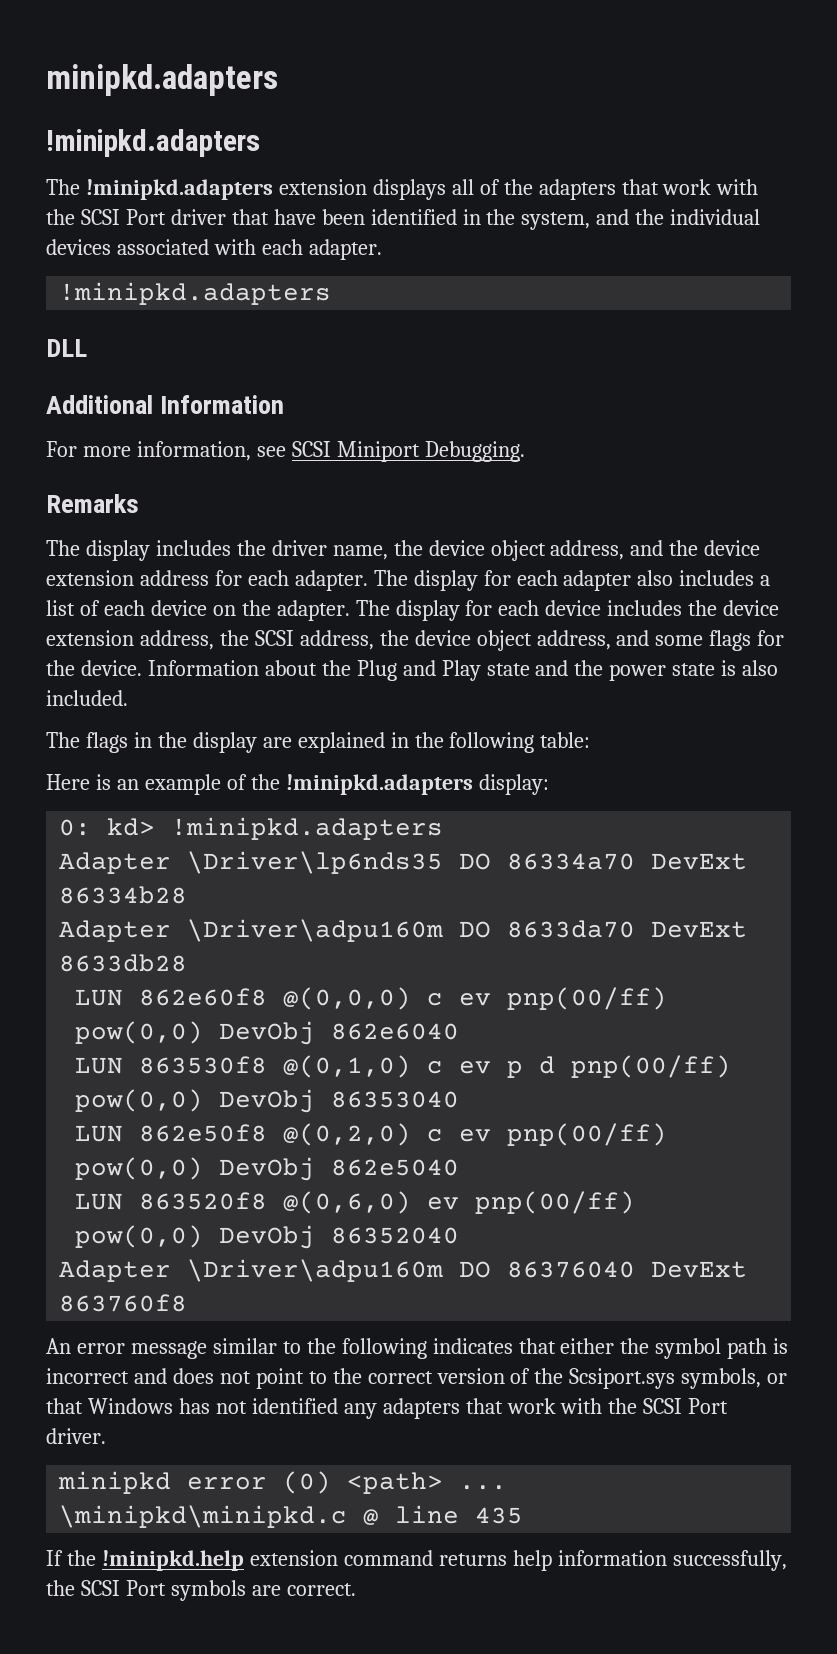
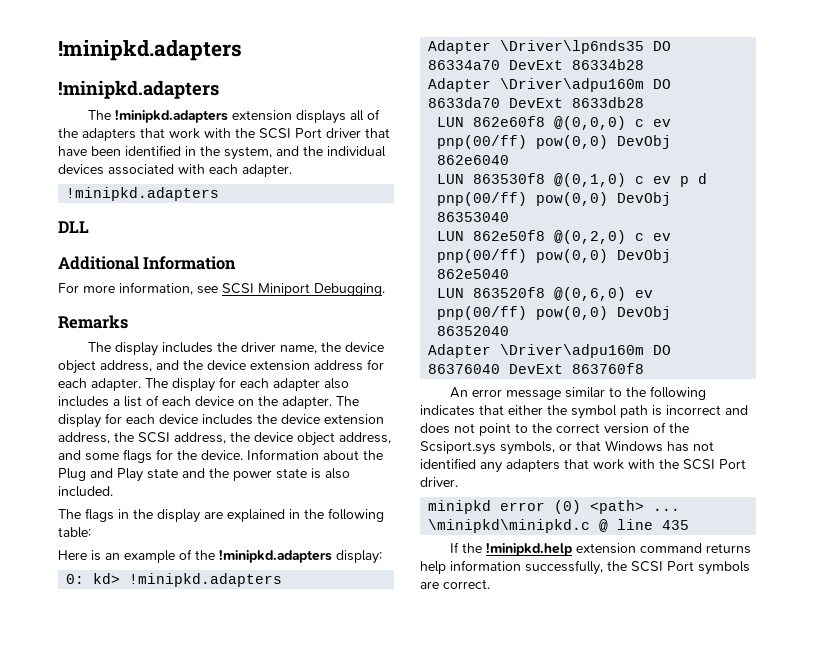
[46,64,278,96] minipkd.adapters -> [58,40,242,61] !minipkd.adapters

